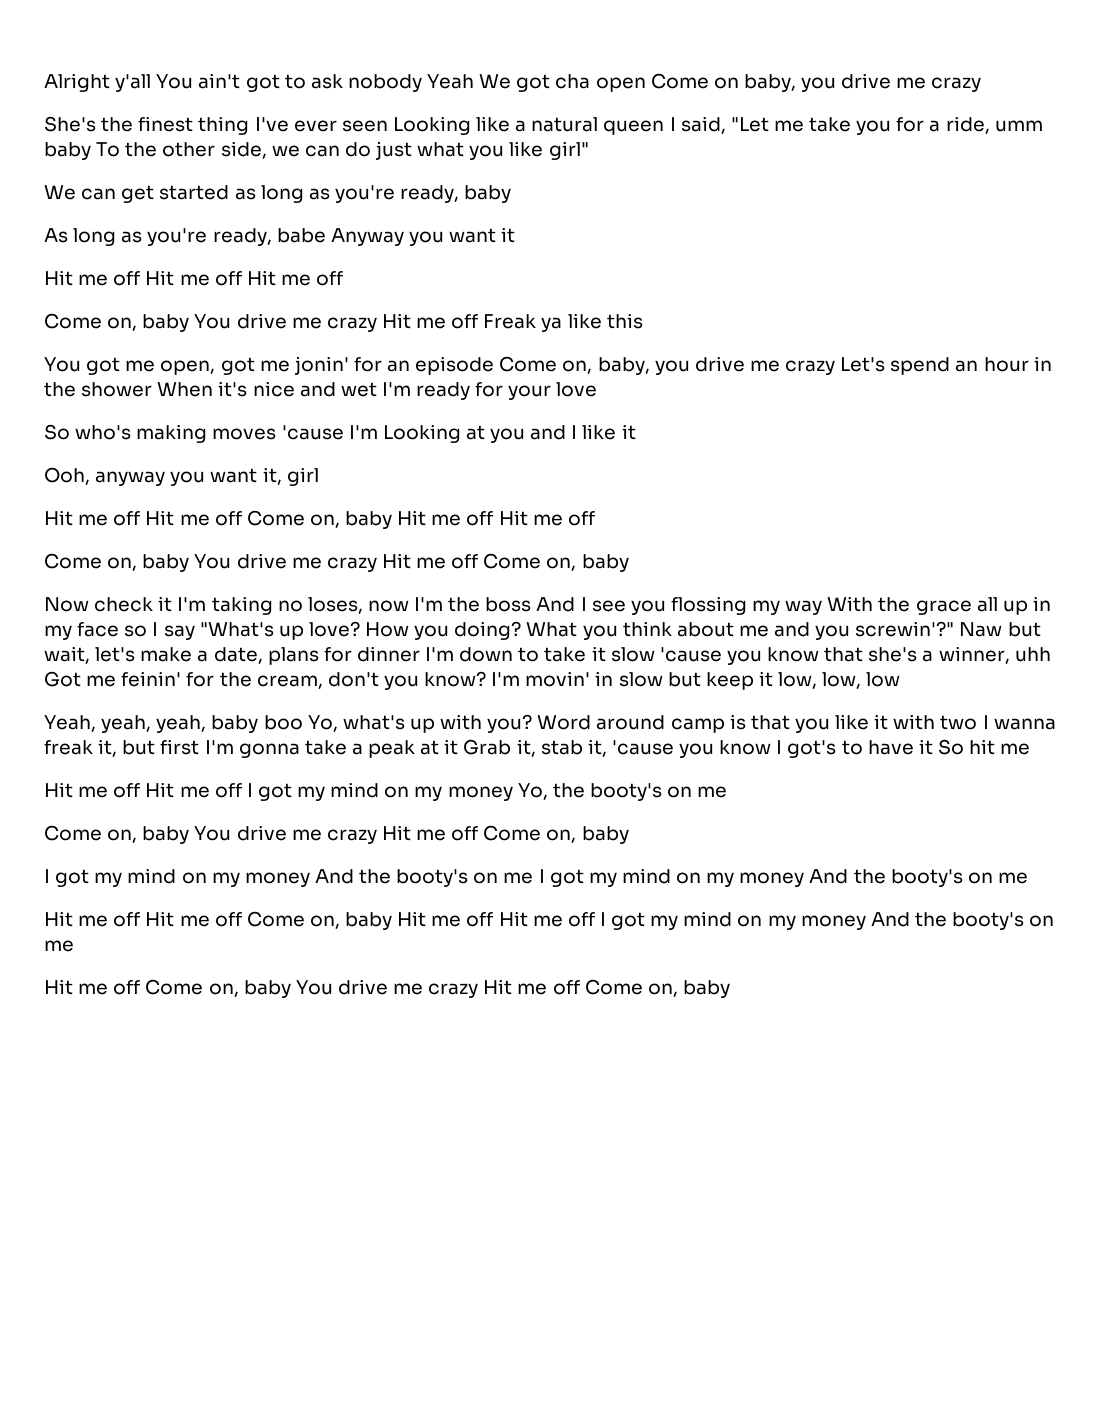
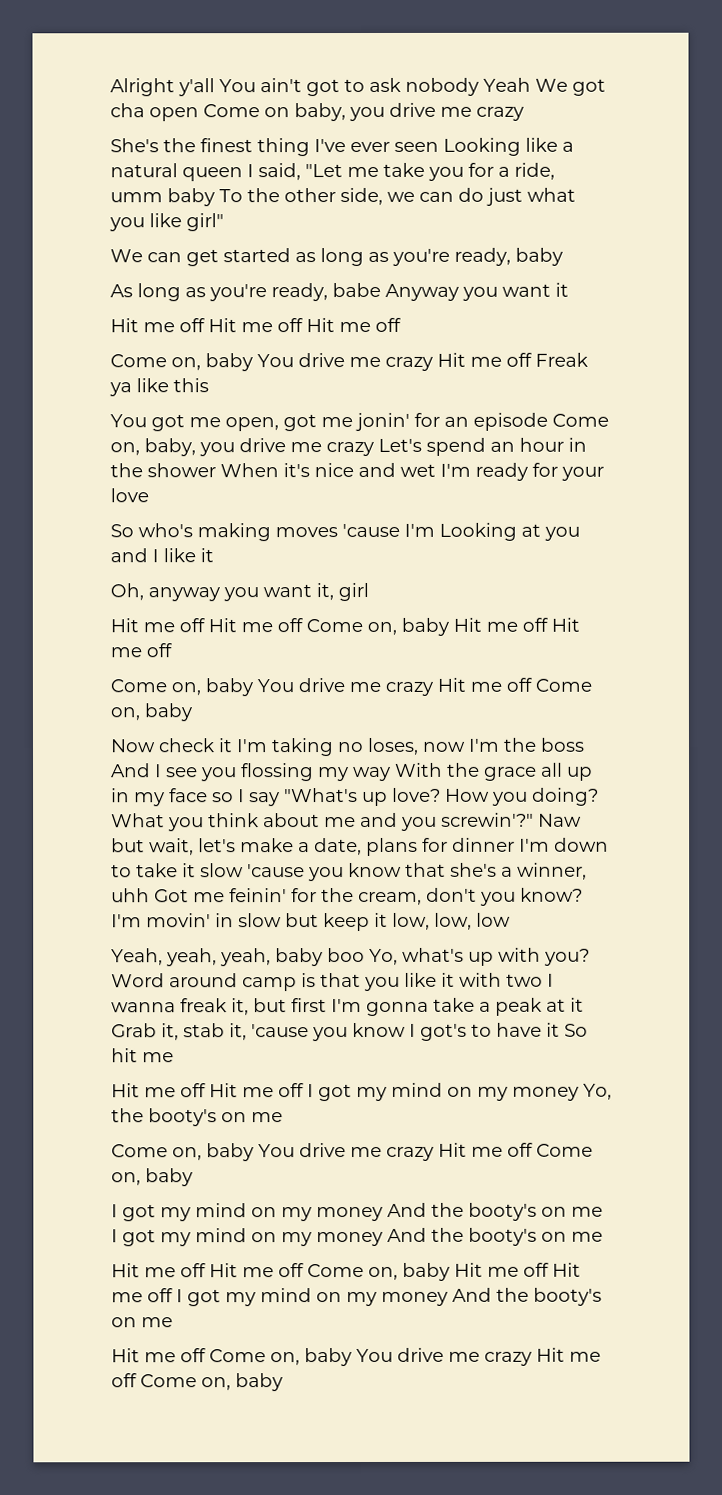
[44,467,90,485] Ooh, -> [110,583,144,601] Oh,

